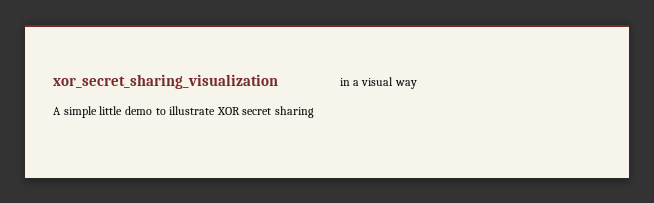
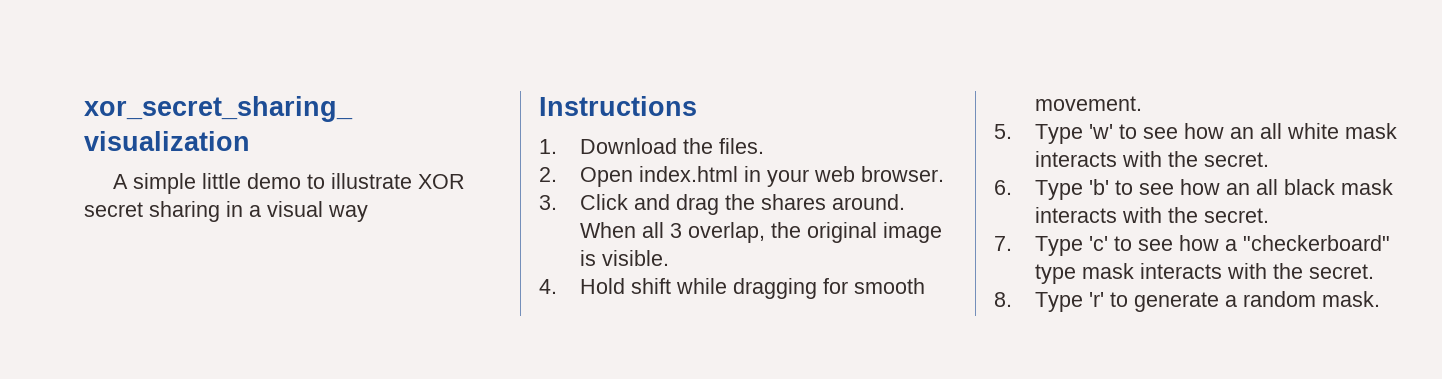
(417, 84) none -> [539,96,697,116] [539,138,765,154] [539,166,945,187] [539,194,906,215] [580,222,943,243] [580,250,670,266] [539,278,926,299] [1035,96,1143,111] [994,123,1398,144] [1035,151,1270,167] [994,179,1394,200] [1035,207,1270,223] [994,235,1391,256] [1035,263,1375,284] [994,291,1381,312] // Instructions // 1. Download the files. // 2. Open index.html in your web browser. // 3. Click and drag the shares around. When all 3 overlap, the original image is visible. // 4. Hold shift while dragging for smooth movement. // 5. Type 'w' to see how an all white mask interacts with the secret. // 6. Type 'b' to see how an all black mask interacts with the secret. // 7. Type 'c' to see how a "checkerboard" type mask interacts with the secret. // 8. Type 'r' to generate a random mask.

